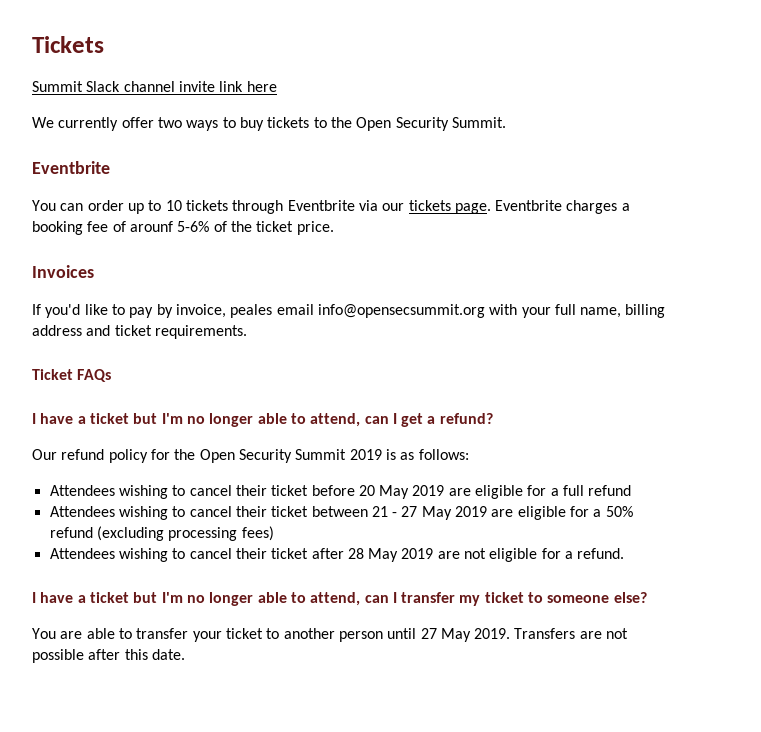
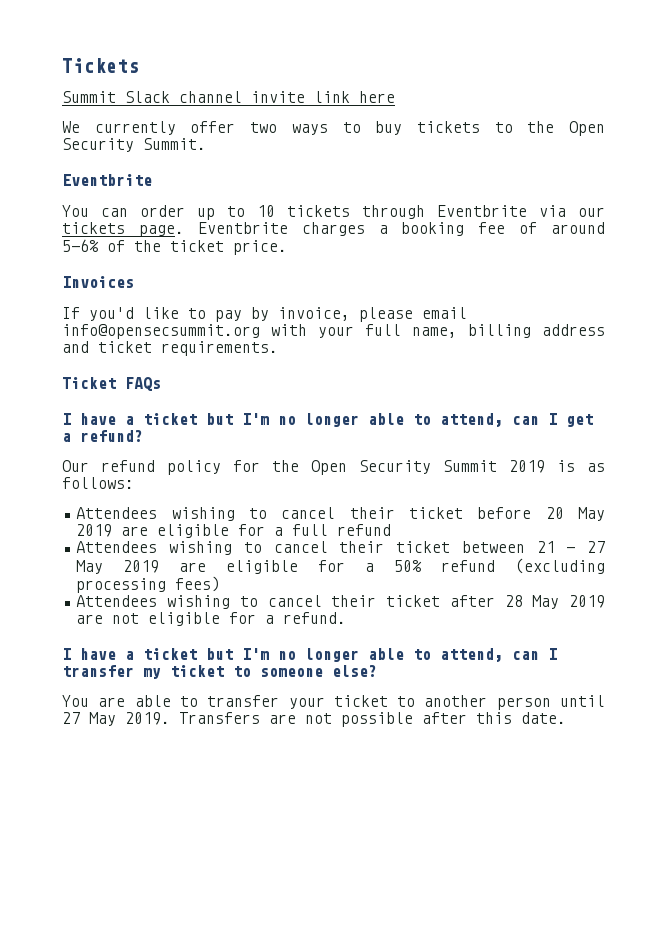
[129,221,173,232] arounf -> [551,222,605,234] around
[230,304,273,318] peales -> [359,307,413,322] please

